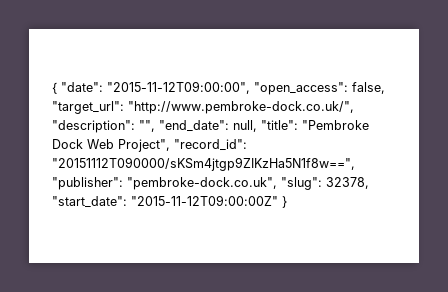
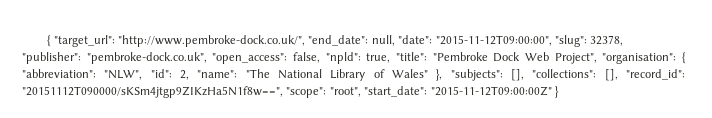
[52,81,385,95] [52,101,354,114] [52,120,257,133] { "date": "2015-11-12T09:00:00", "open_access": false, "target_url": "http://www.pembroke-dock.co.uk/", "description": "", "end_date": null, -> [47,35,624,47] [22,52,391,64] { "target_url": "http://www.pembroke-dock.co.uk/", "end_date": null, "date": "2015-11-12T09:00:00", "slug": 32378, "publisher": "pembroke-dock.co.uk", "open_access": false, "npld": true,
[174,139,247,151] [52,157,355,171] [52,177,369,190] "record_id": "20151112T090000/sKSm4jtgp9ZIKzHa5N1f8w==", "publisher": "pembroke-dock.co.uk", "slug": 32378, -> [602,52,687,64] [22,69,685,81] [22,86,361,98] "organisation": { "abbreviation": "NLW", "id": 2, "name": "The National Library of Wales" }, "subjects": [], "collections": [], "record_id": "20151112T090000/sKSm4jtgp9ZIKzHa5N1f8w==", "scope": "root",

